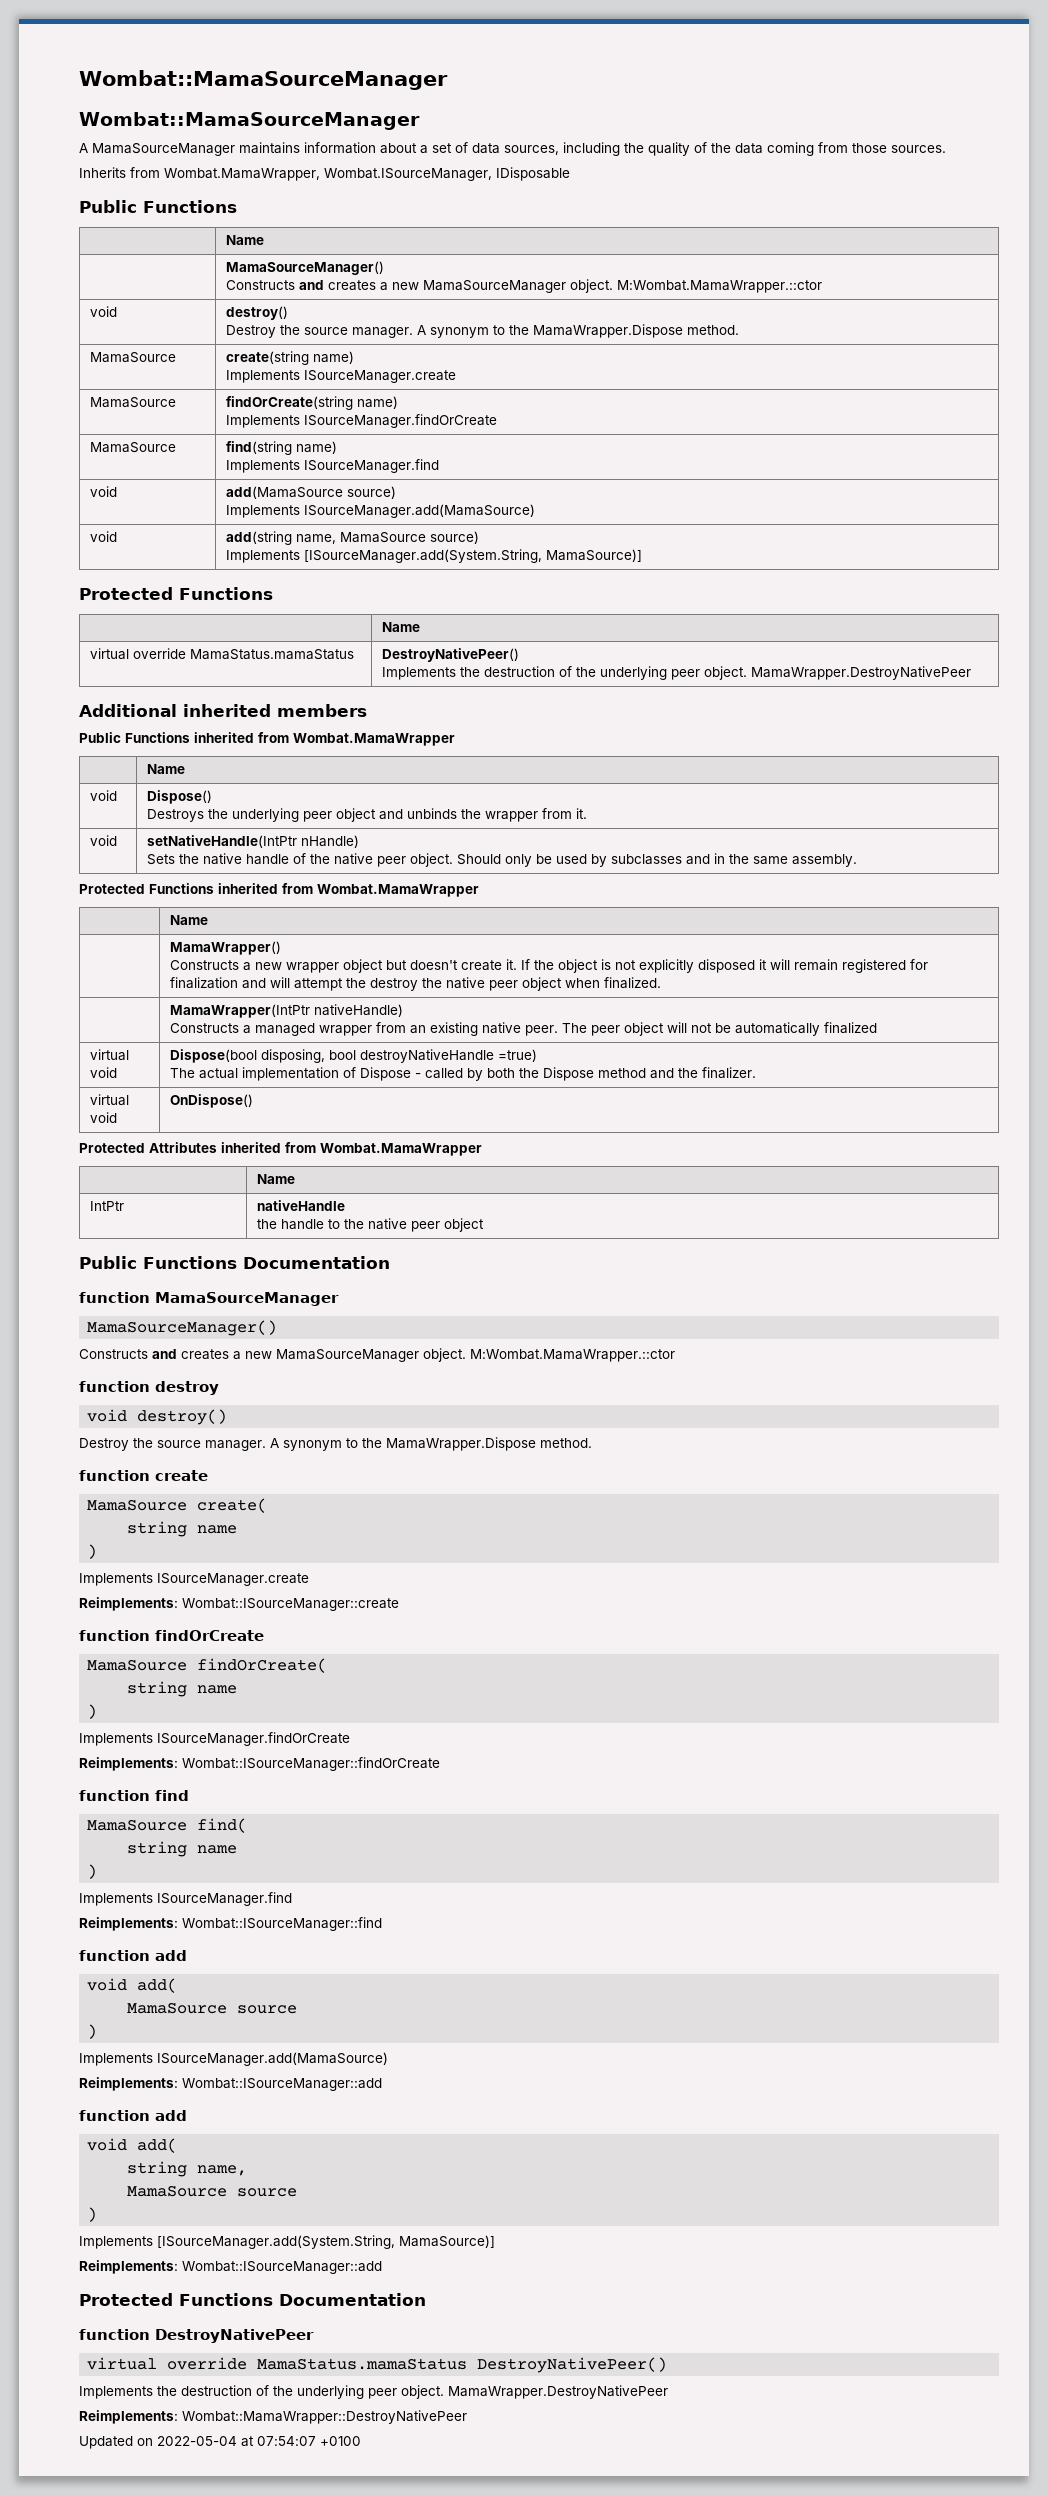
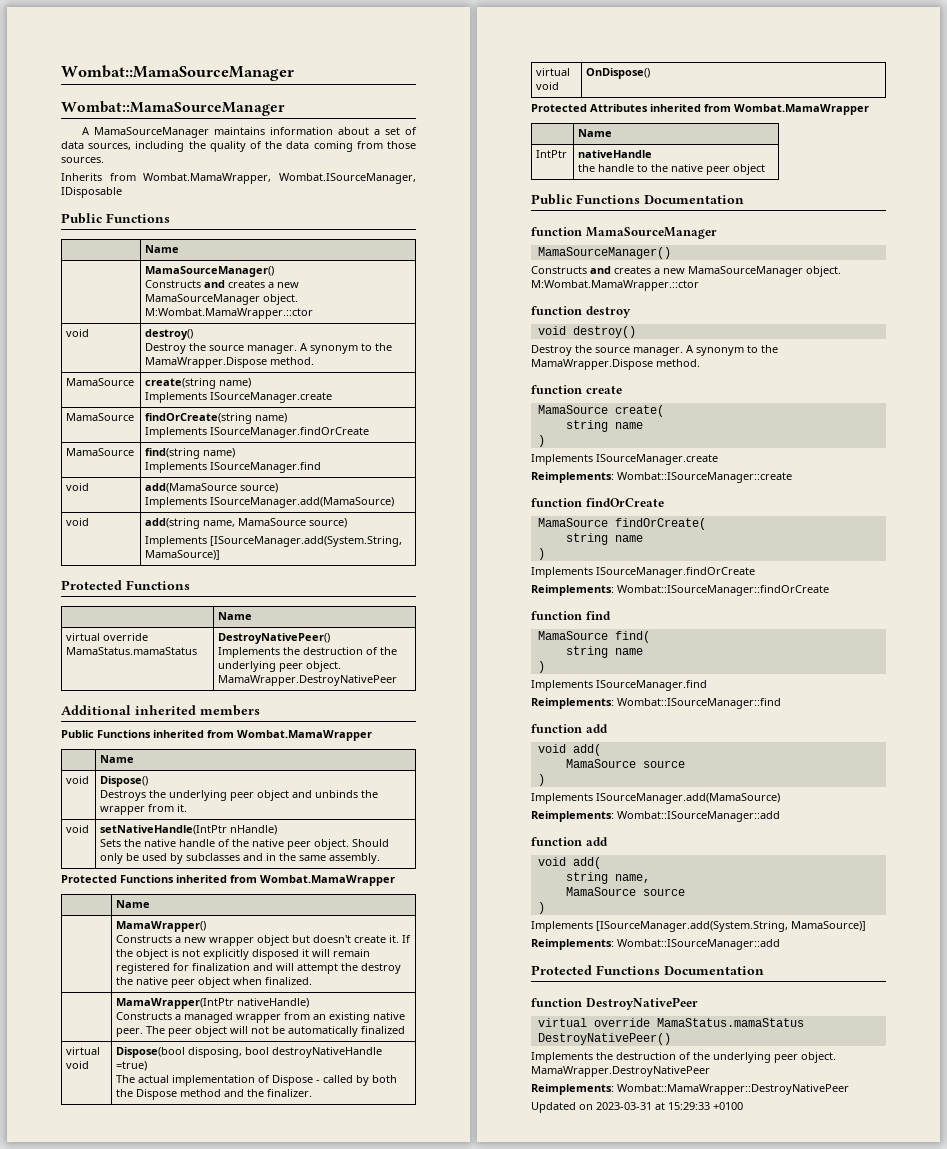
[157,2436,316,2447] 2022-05-04 at 07:54:07 -> [596,1102,710,1110] 2023-03-31 at 15:29:33

